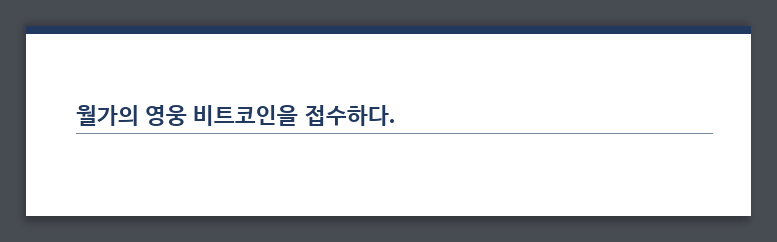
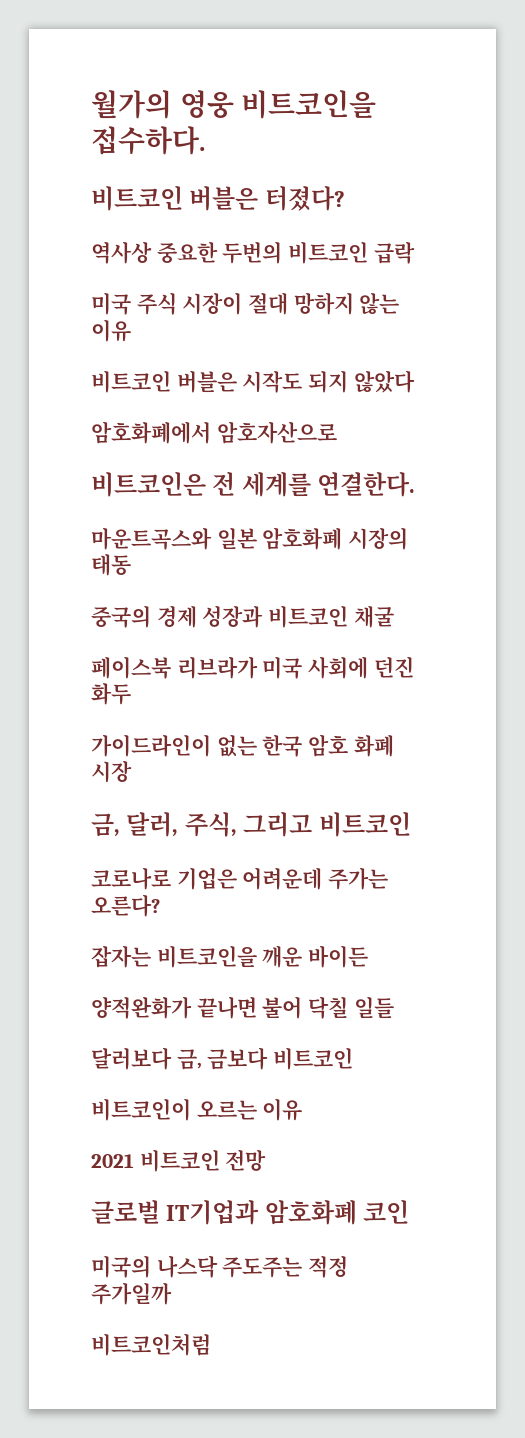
(395, 115) none -> [91,186,345,211] [91,241,415,264] [91,292,400,315] [91,319,131,342] [91,370,415,393] [91,421,337,444] [91,472,416,497] [91,527,409,550] [91,554,131,576] [91,605,394,628] [91,656,414,679] [91,683,131,705] [91,734,394,757] [91,761,132,782] [91,812,411,837] [91,867,389,890] [91,894,160,917] [91,945,369,968] [91,996,394,1019] [91,1047,354,1070] [91,1098,303,1121] [91,1149,267,1172] [91,1200,410,1225] [91,1255,349,1278] [91,1282,172,1305] [91,1333,211,1356] // 비트코인 버블은 터졌다? // 역사상 중요한 두번의 비트코인 급락 // 미국 주식 시장이 절대 망하지 않는 이유 // 비트코인 버블은 시작도 되지 않았다 // 암호화폐에서 암호자산으로 // 비트코인은 전 세계를 연결한다. // 마운트곡스와 일본 암호화폐 시장의 태동 // 중국의 경제 성장과 비트코인 채굴 // 페이스북 리브라가 미국 사회에 던진 화두 // 가이드라인이 없는 한국 암호 화폐 시장 // 금, 달러, 주식, 그리고 비트코인 // 코로나로 기업은 어려운데 주가는 오른다? // 잡자는 비트코인을 깨운 바이든 // 양적완화가 끝나면 불어 닥칠 일들 // 달러보다 금, 금보다 비트코인 // 비트코인이 오르는 이유 // 2021 비트코인 전망 // 글로벌 IT기업과 암호화폐 코인 // 미국의 나스닥 주도주는 적정 주가일까 // 비트코인처럼

